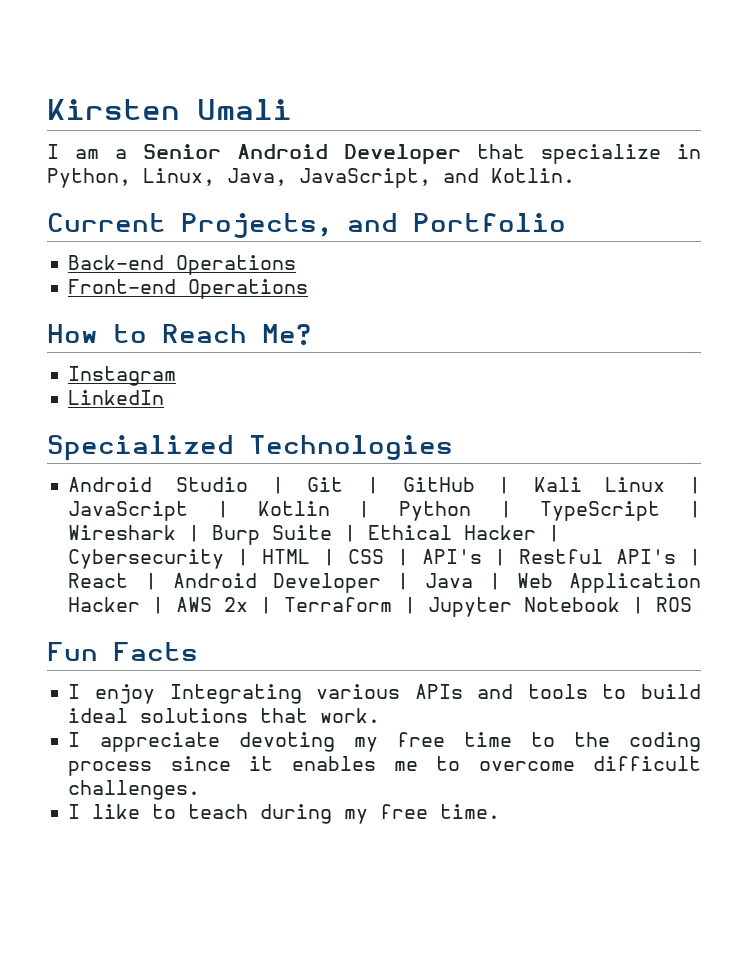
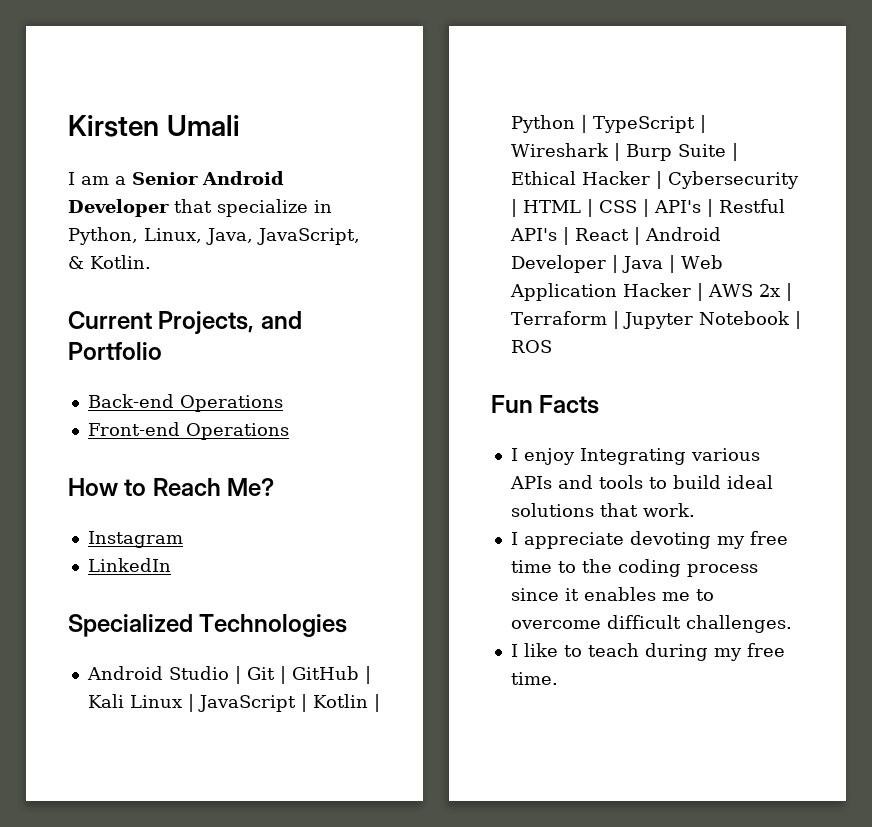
[443,168,479,183] and -> [68,256,84,269] &

